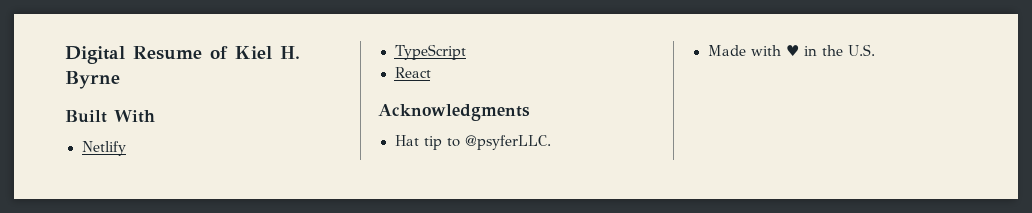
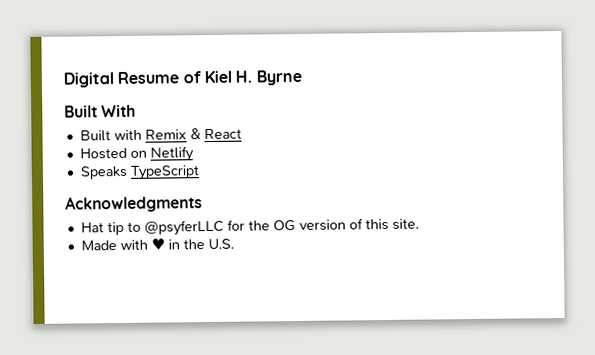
(155, 116) none -> [79,128,242,142] [79,147,147,160] Built with Remix & React // Hosted on
(126, 148) none -> [79,165,128,180] Speaks
[394,67,431,78] // React -> (200, 172) none
[464,135,551,150] @psyferLLC. -> [143,218,419,236] @psyferLLC for the OG version of this site.

